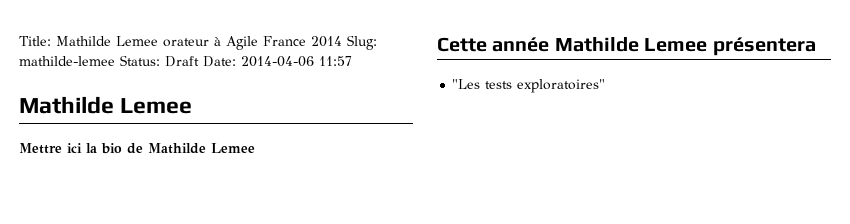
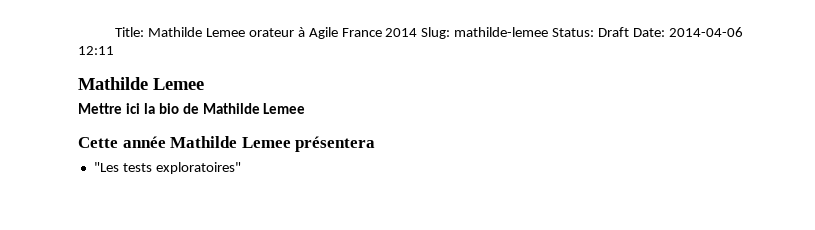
[319,56,352,66] 11:57 -> [78,46,114,55] 12:11

